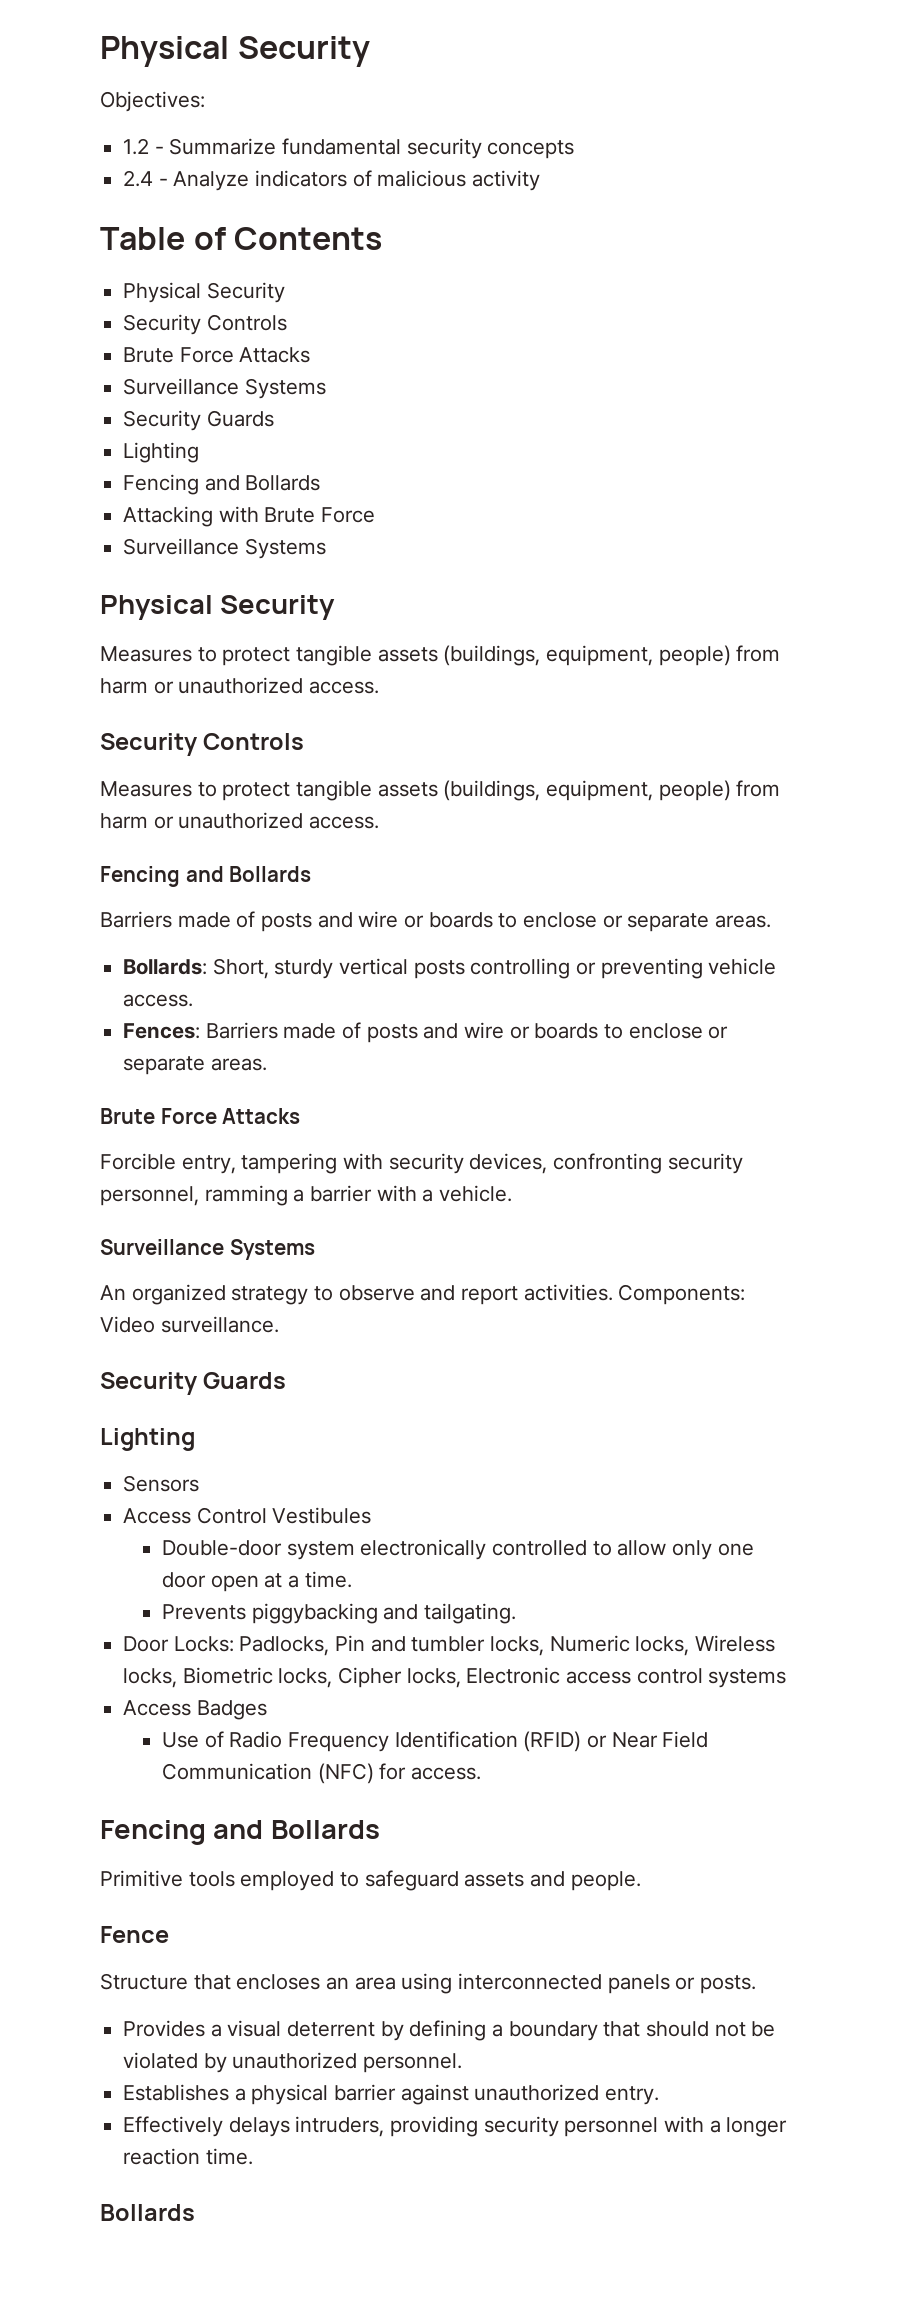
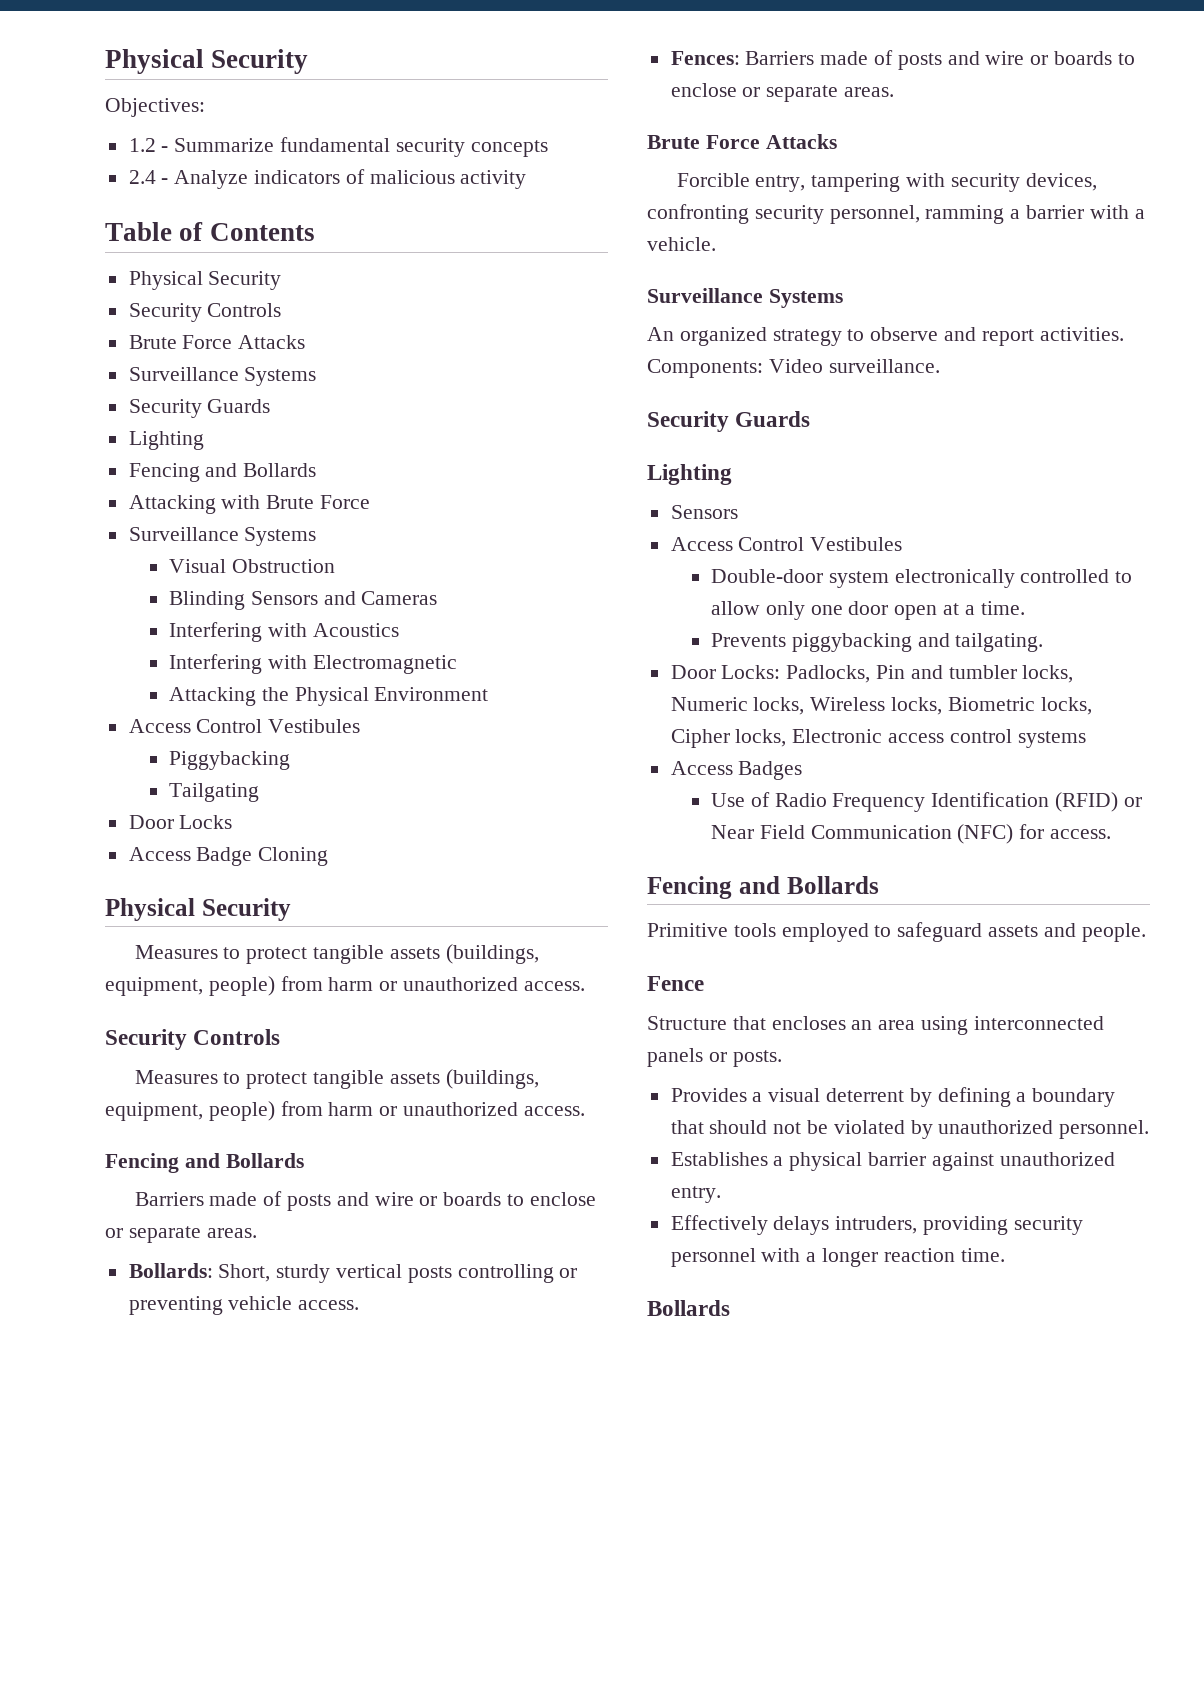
(326, 548) none -> [168,559,335,573] [168,591,438,610] [168,622,399,642] [168,654,457,674] [168,687,489,706] [128,719,361,733] [168,751,290,770] [168,783,259,802] [128,815,233,829] [128,847,329,866] // Visual Obstruction // Blinding Sensors and Cameras // Interfering with Acoustics // Interfering with Electromagnetic // Attacking the Physical Environment // Access Control Vestibules // Piggybacking // Tailgating // Door Locks // Access Badge Cloning

